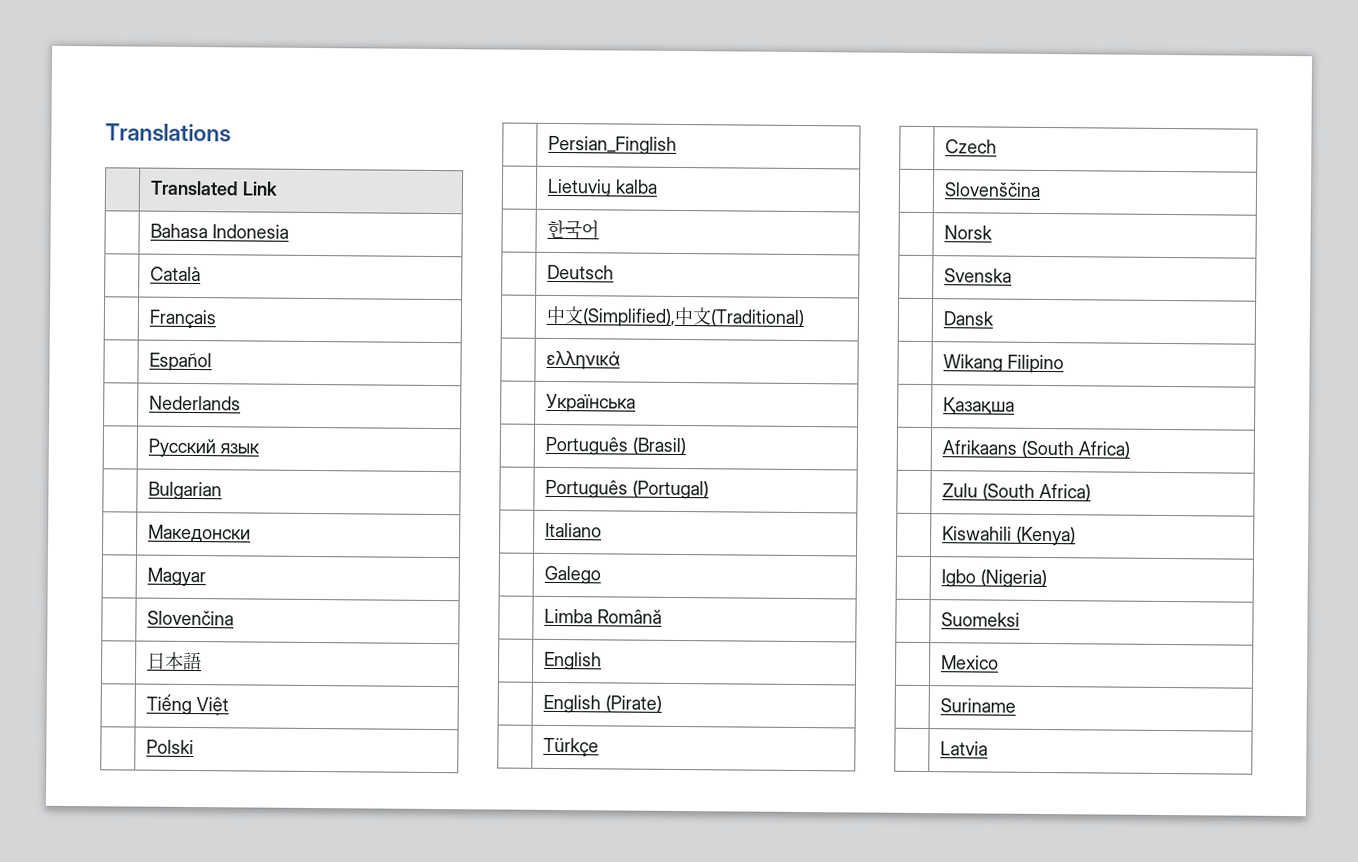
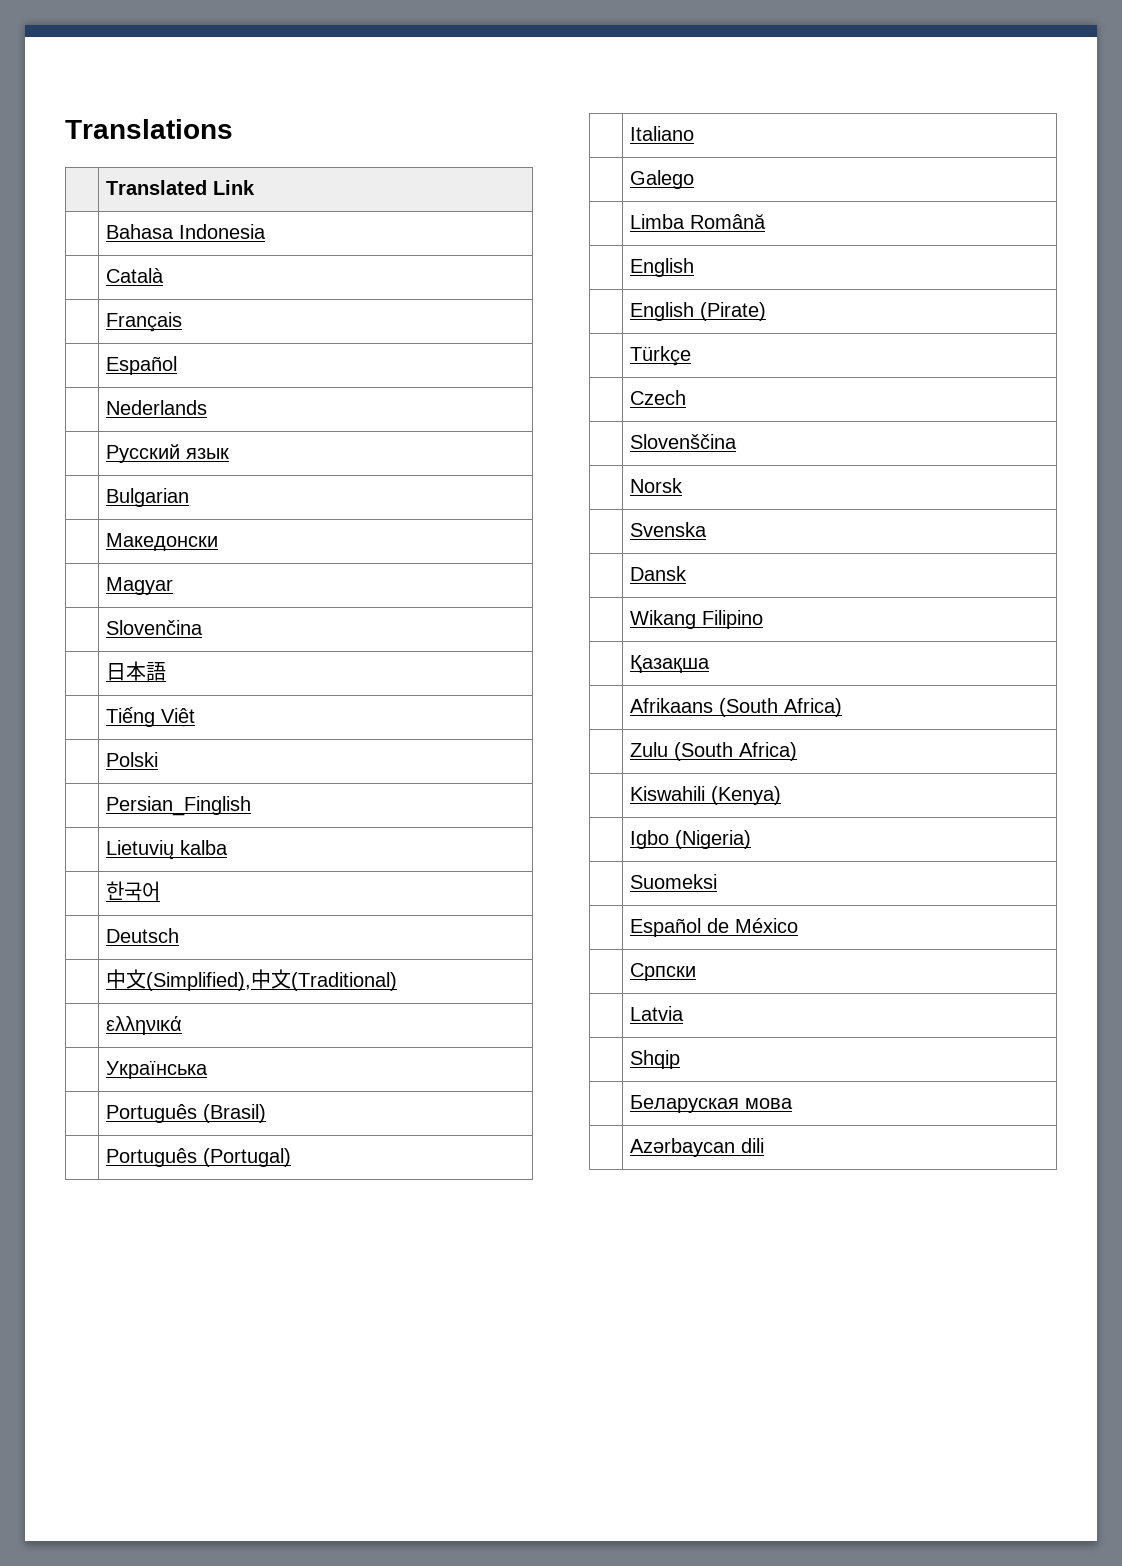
[941,655,1000,670] [940,698,1017,713] [940,741,989,756] Mexico // | Suriname // | Latvia -> [630,918,799,937] [630,963,697,981] [630,1006,685,1021] [630,1050,681,1069] [630,1095,794,1113] [630,1138,765,1157] Español de México // | Српски // | Latvia // | Shqip // | Беларуская мова // | Azərbaycan dili

